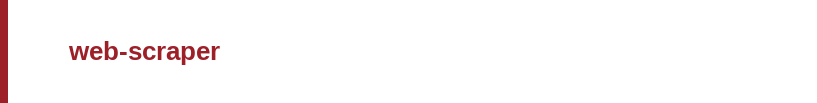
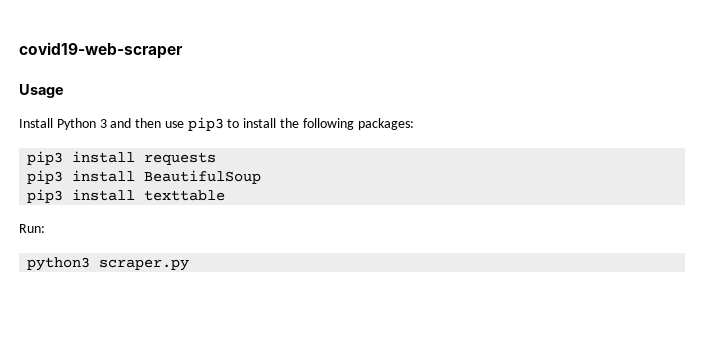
[68,41,220,65] web-scraper -> [19,42,183,59] [19,84,64,98] [19,117,414,131] [27,151,217,165] [27,170,262,184] [27,189,226,203] [19,224,45,233] [27,257,190,271] covid19-web-scraper // Usage // Install Python 3 and then use pip3 to install the following packages: // pip3 install requests // pip3 install BeautifulSoup // pip3 install texttable // Run: // python3 scraper.py

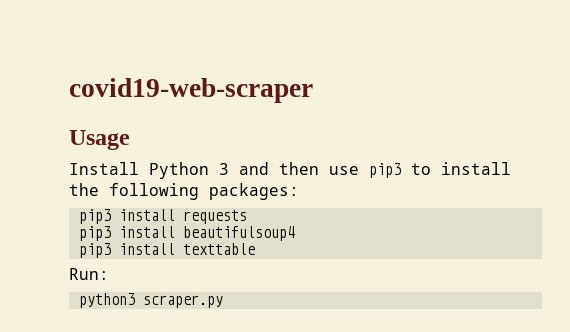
[144,170,262,184] BeautifulSoup -> [182,226,295,241] beautifulsoup4

